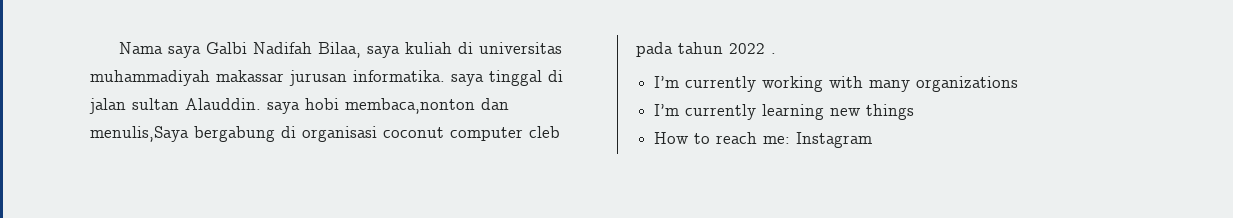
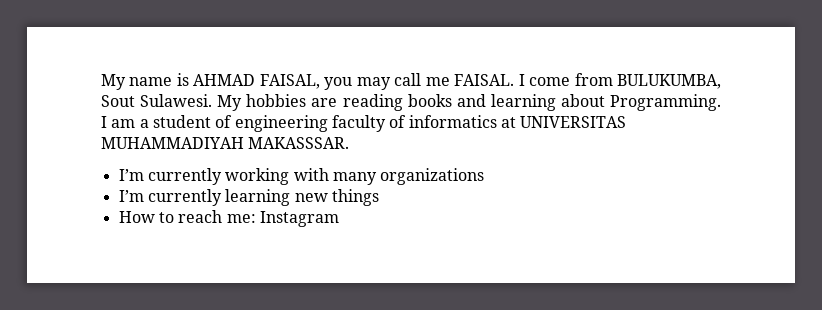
[118,42,562,58] [90,70,563,86] [89,98,509,114] [90,126,560,142] [636,42,776,57] Nama saya Galbi Nadifah Bilaa, saya kuliah di universitas muhammadiyah makassar jurusan informatika. saya tinggal di jalan sultan Alauddin. saya hobi membaca,nonton dan menulis,Saya bergabung di organisasi coconut computer cleb pada tahun 2022 . -> [101,73,721,90] [101,94,722,111] [101,115,627,132] [101,137,350,149] My name is AHMAD FAISAL, you may call me FAISAL. I come from BULUKUMBA, Sout Sulawesi. My hobbies are reading books and learning about Programming. I am a student of engineering faculty of informatics at UNIVERSITAS MUHAMMADIYAH MAKASSSAR.

